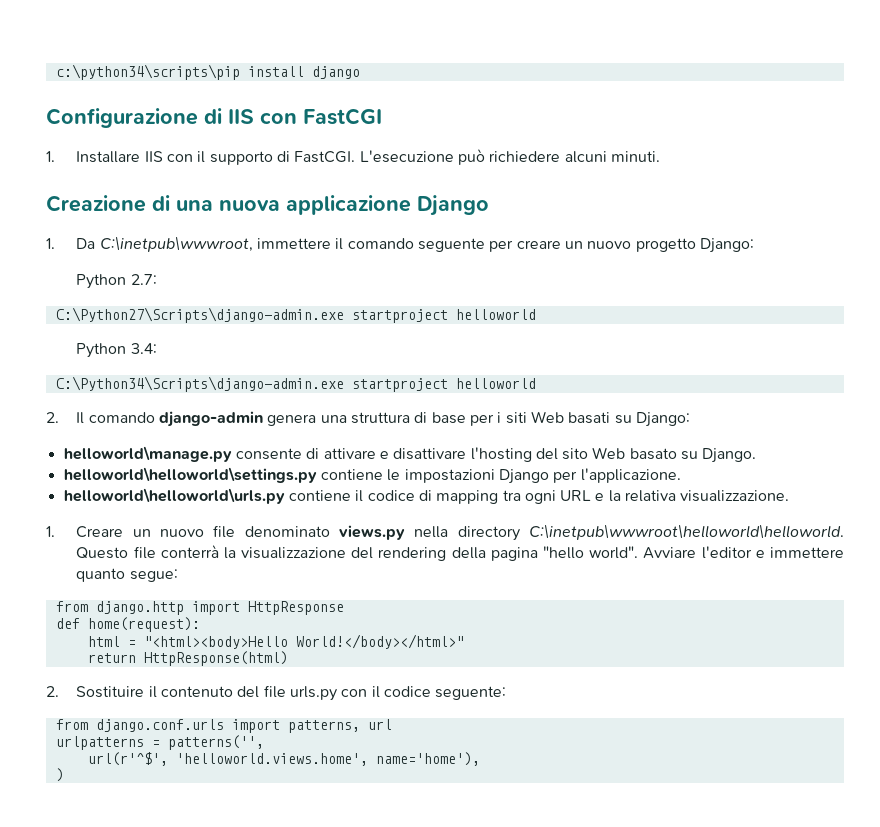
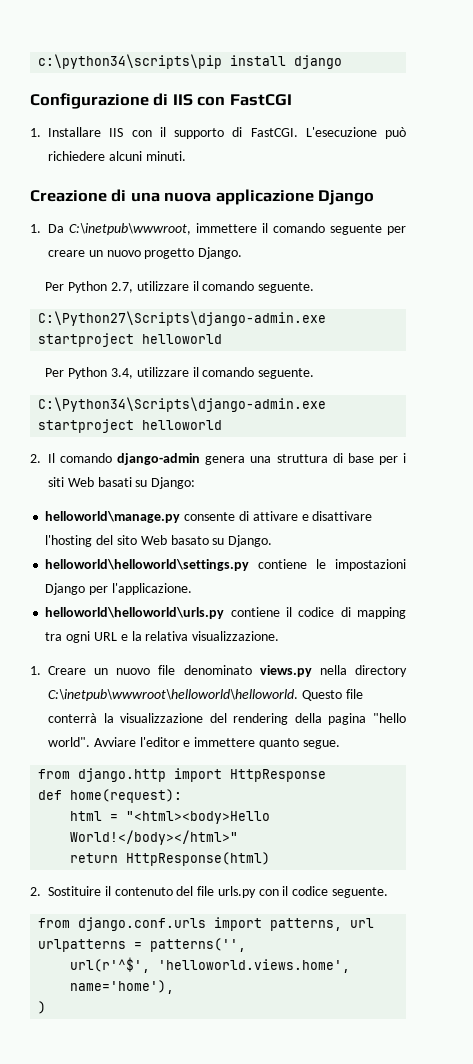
[699,238,754,253] [76,274,157,289] [55,307,536,323] [76,343,157,358] Django: // Python 2.7: // C:\Python27\Scripts\django-admin.exe startproject helloworld // Python 3.4: -> [198,247,243,259] [45,281,315,293] [38,311,327,326] [38,333,223,347] [45,367,315,379] Django. // Per Python 2.7, utilizzare il comando seguente. // C:\Python27\Scripts\django-admin.exe startproject helloworld // Per Python 3.4, utilizzare il comando seguente.
[129,569,178,582] segue: -> [302,740,340,749] segue.
[435,686,507,700] seguente: -> [332,887,389,898] seguente.

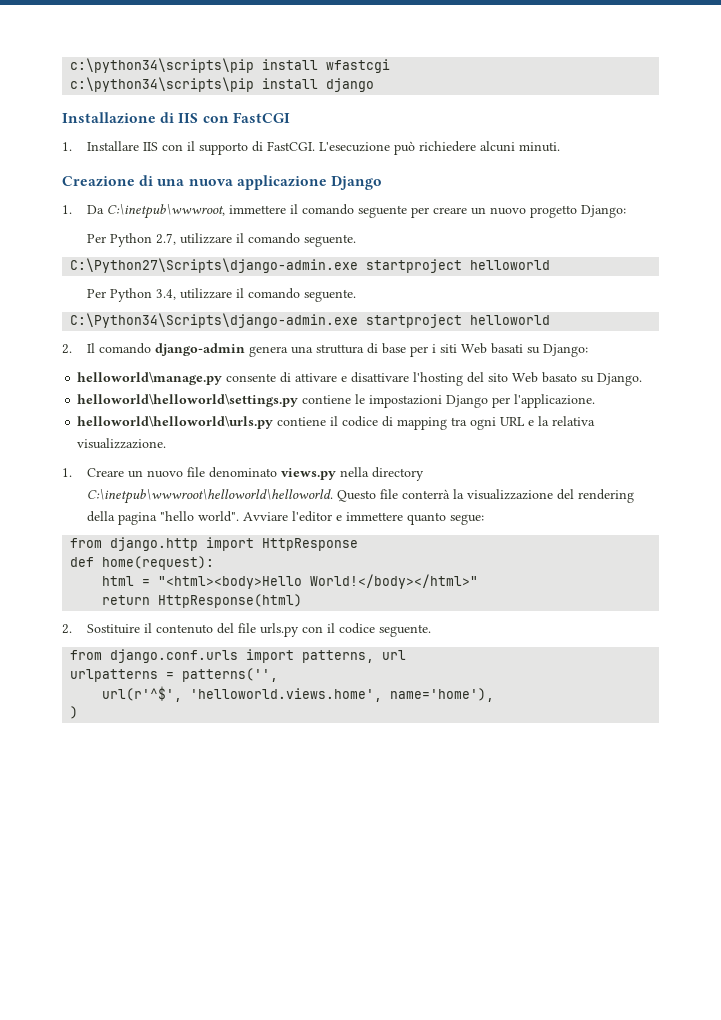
[38,54,287,69] c:\python34\scripts\pip install -> [70,58,391,73] [70,77,319,92] c:\python34\scripts\pip install wfastcgi // c:\python34\scripts\pip install
[30,93,149,109] Configurazione -> [62,112,156,124] Installazione
[198,247,243,259] Django. -> [580,205,626,218] Django:
[302,740,340,749] segue. -> [449,514,484,525] segue:

